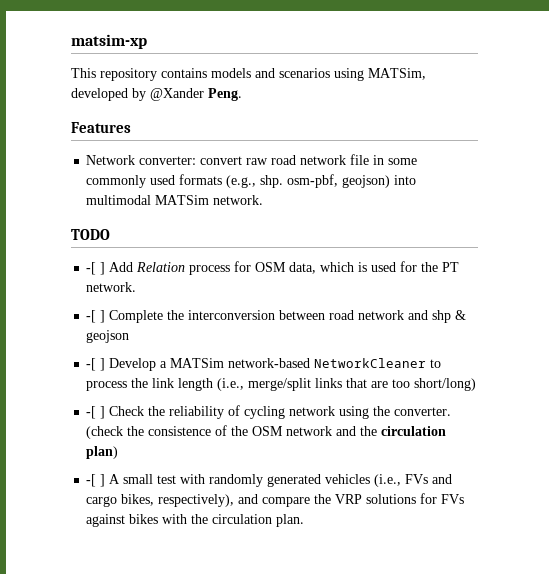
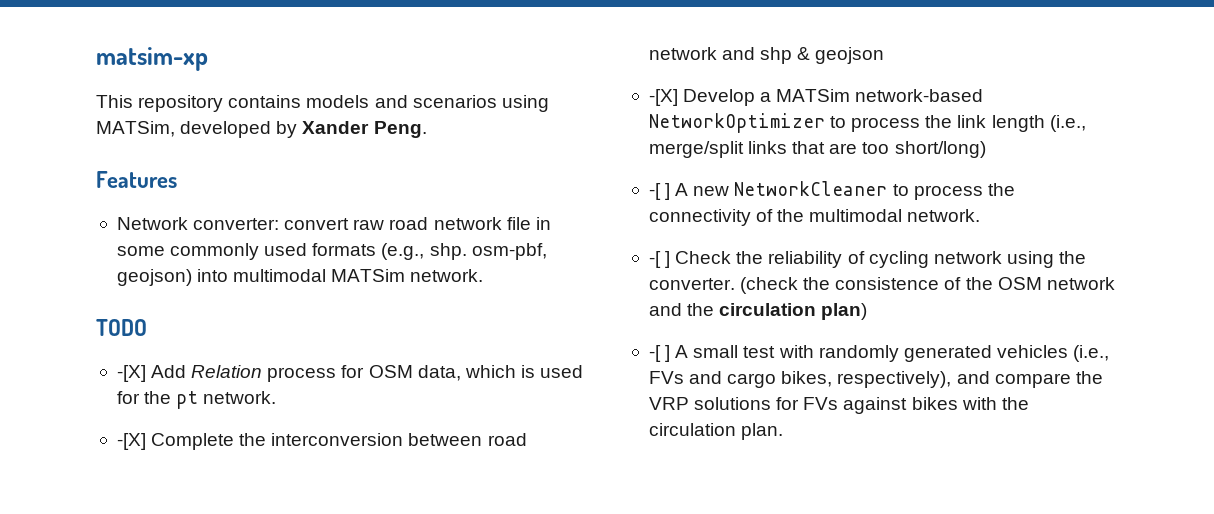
[150,88,204,101] @Xander -> [302,121,370,134] Xander
[86,262,106,275] -[ ] -> [116,365,146,382] -[X]
[442,262,460,272] [86,282,137,292] [86,310,106,323] PT network. // -[ ] -> [176,391,277,409] [116,433,146,450] pt network. // -[X]
[86,358,106,371] -[ ] -> [648,89,678,106] -[X]
[314,358,427,368] NetworkCleaner -> [648,113,825,133] NetworkOptimizer
(477, 384) none -> [648,181,1015,200] [648,209,981,226] // -[ ] A new NetworkCleaner to process the connectivity of the multimodal network.

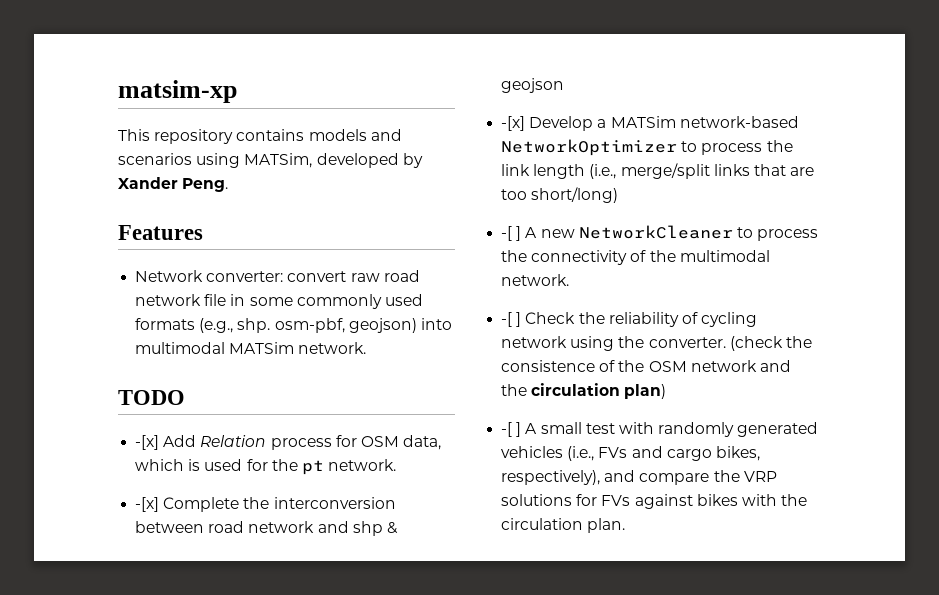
[116,365,146,382] -[X] -> [135,435,160,450] -[x]
[116,433,146,450] -[X] -> [135,497,160,512] -[x]
[648,89,678,106] -[X] -> [501,116,526,131] -[x]

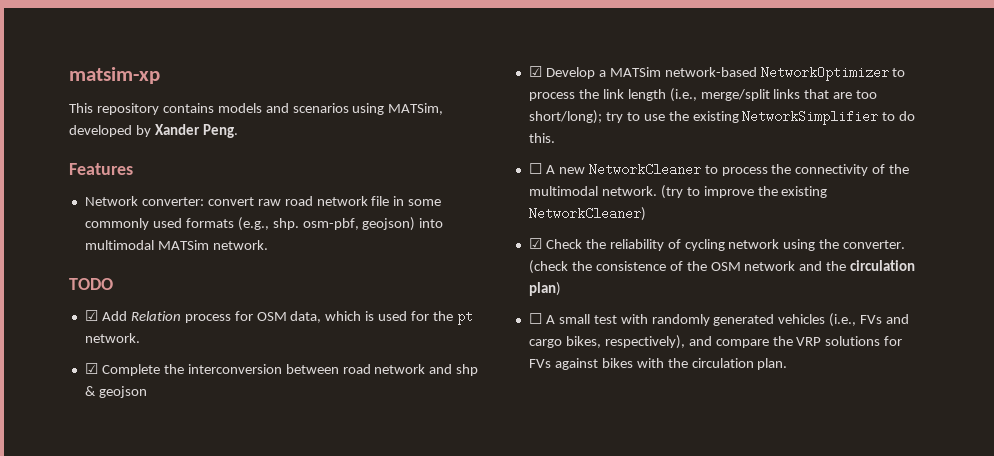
[135,435,160,450] -[x] -> [84,310,98,321] ☑
[135,497,160,512] -[x] -> [84,363,98,374] ☑
[501,116,526,131] -[x] -> [528,66,542,77] ☑
[531,187,619,203] [501,226,522,241] short/long) // -[ ] -> [528,110,916,125] [528,133,555,143] [528,163,542,174] short/long); try to use the existing NetworkSimplifier to do this. // ☐
[501,312,522,327] // -[ ] -> [660,185,828,199] [528,207,646,221] [528,238,542,249] (try to improve the existing NetworkCleaner) // ☑
[501,422,522,437] -[ ] -> [528,313,542,324] ☐

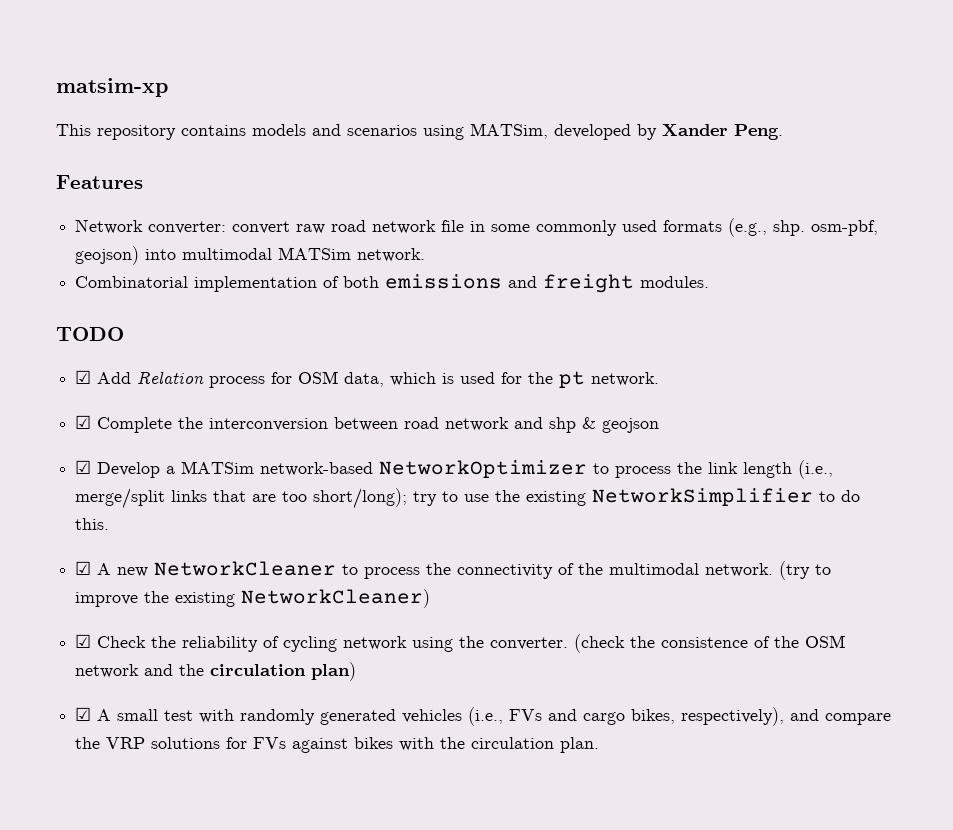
(268, 245) none -> [75,274,710,293] // Combinatorial implementation of both emissions and freight modules.
[528,163,542,174] ☐ -> [75,561,92,575] ☑
[528,313,542,324] ☐ -> [75,707,92,721] ☑

